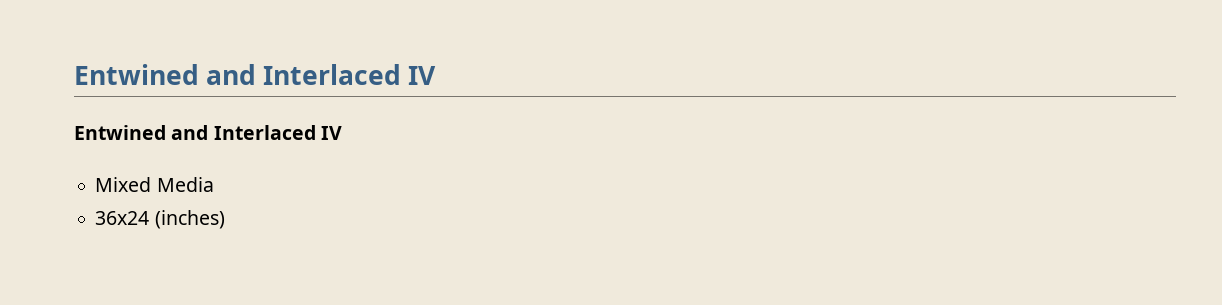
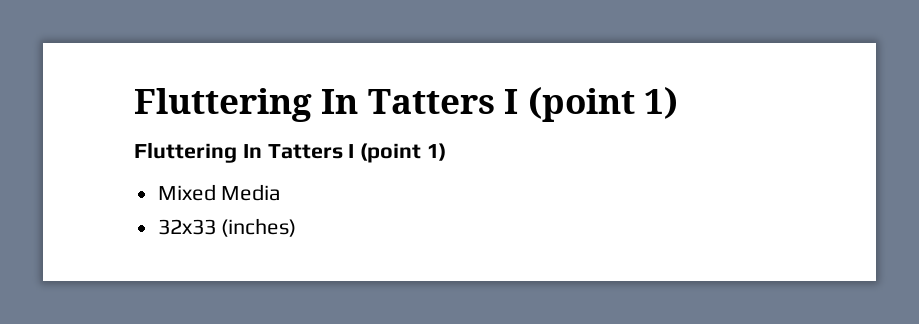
[74,64,437,85] [74,125,342,140] Entwined and Interlaced IV // Entwined and Interlaced IV -> [134,86,679,122] [134,142,447,163] Fluttering In Tatters I (point 1) // Fluttering In Tatters I (point 1)
[95,211,150,225] 36x24 -> [157,219,216,235] 32x33

